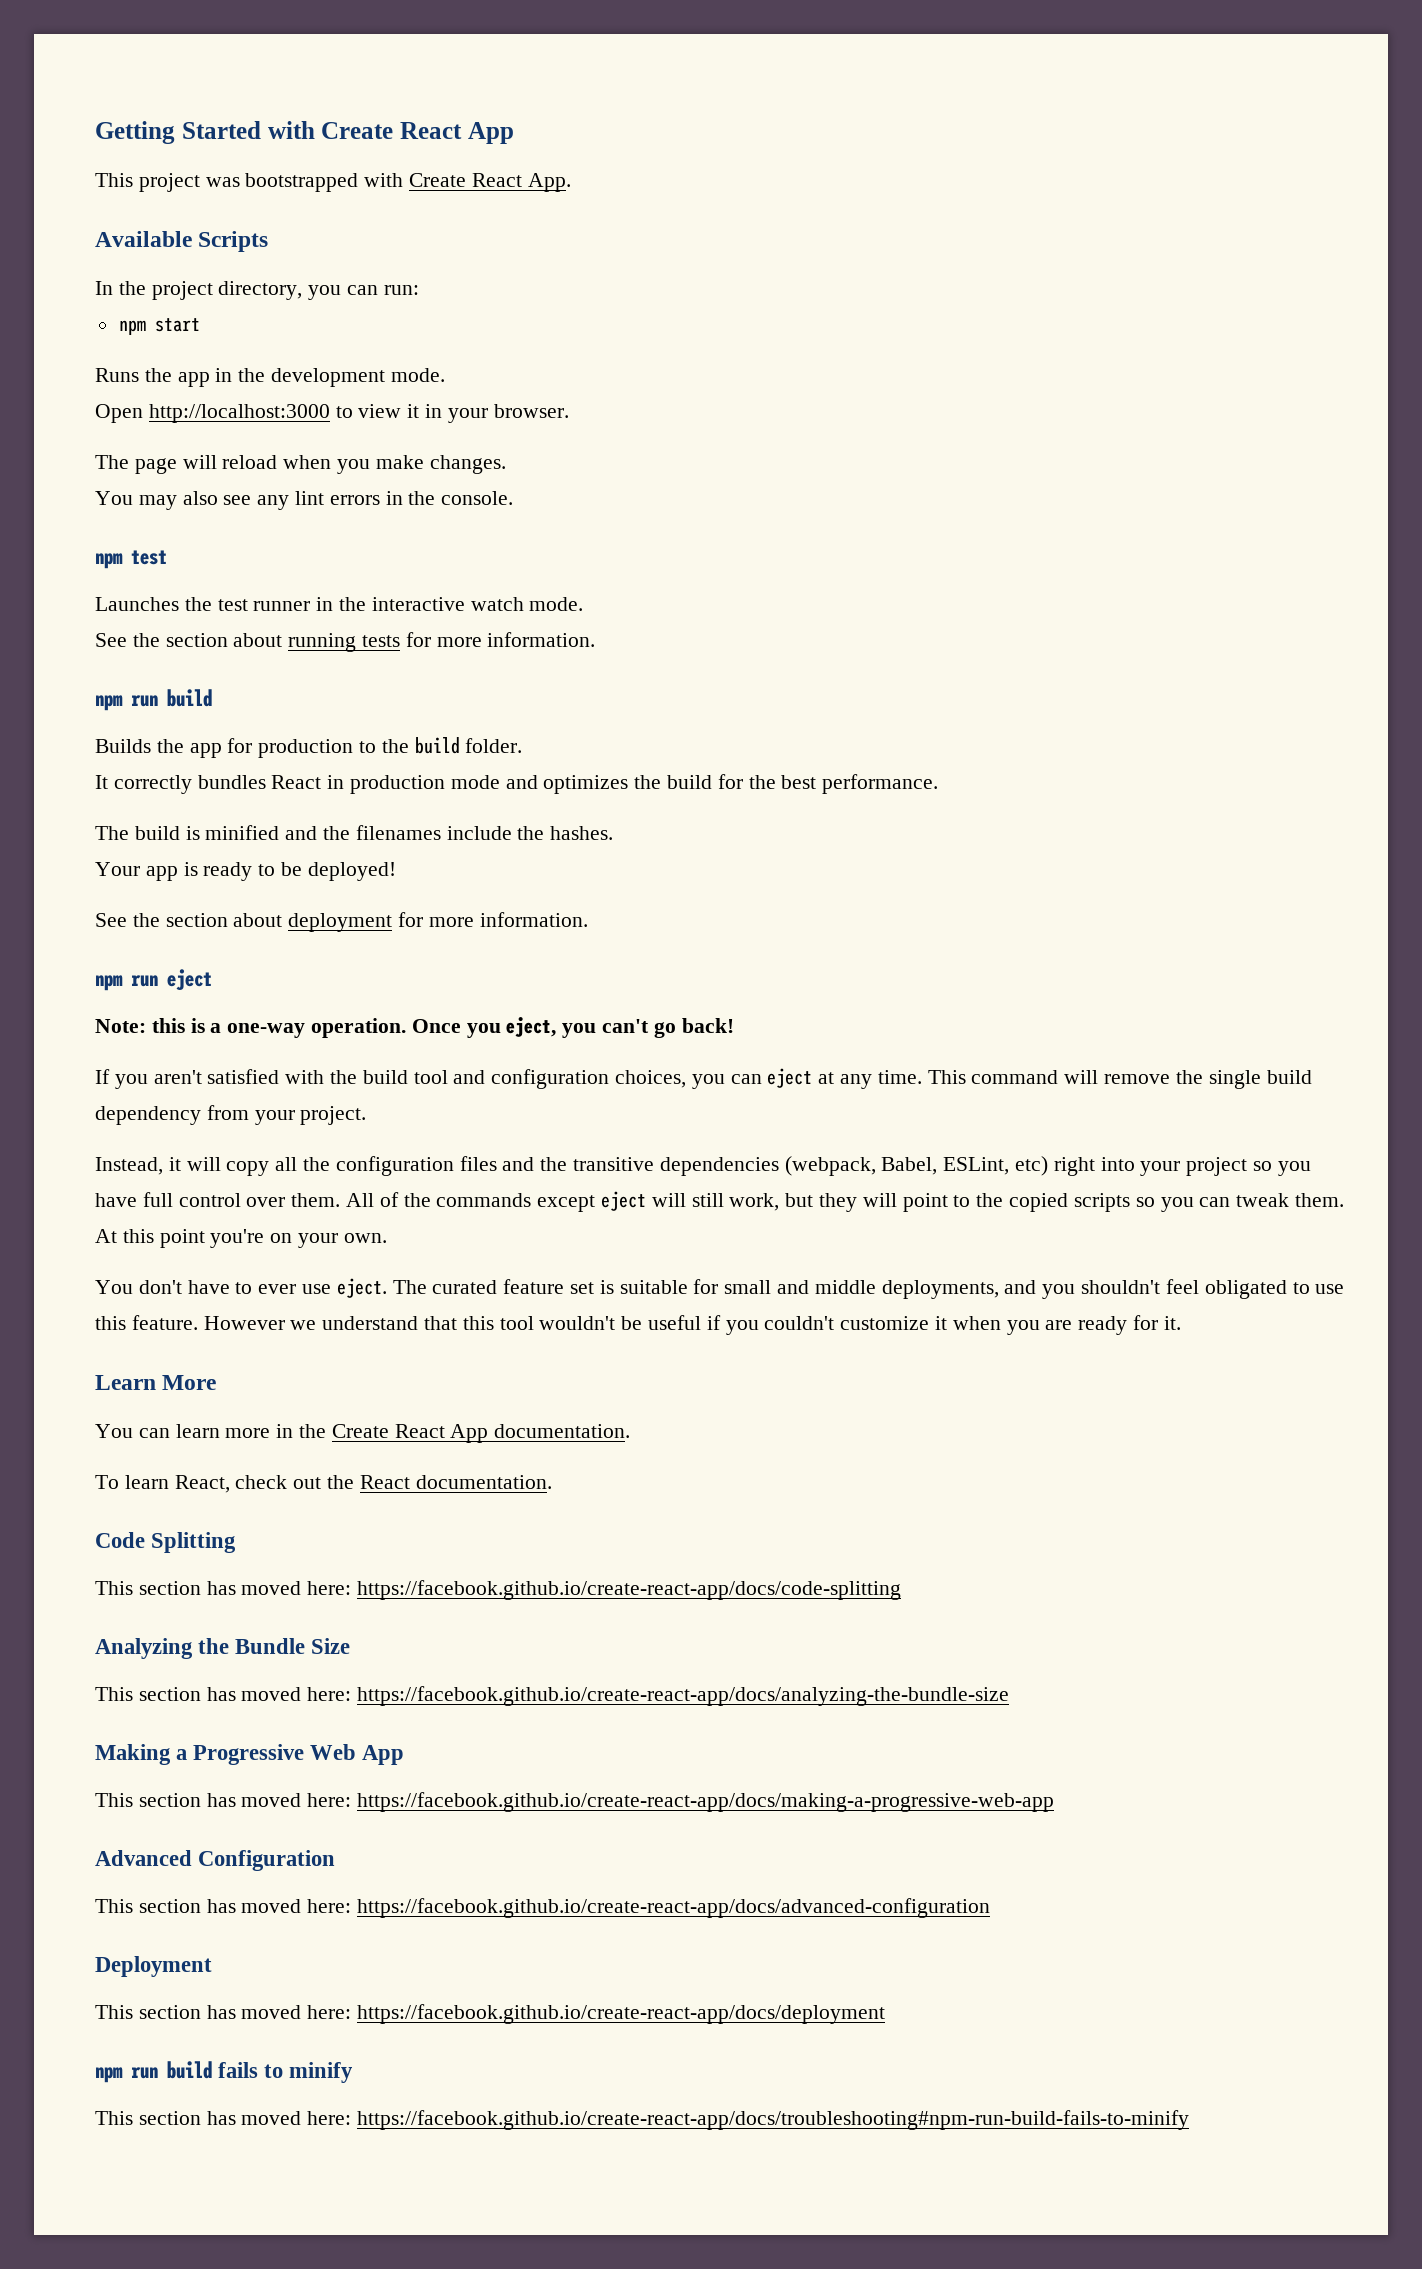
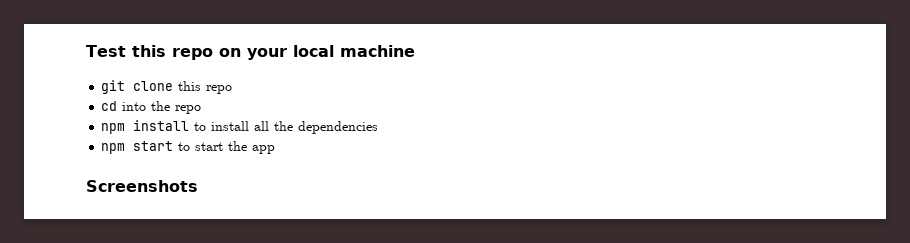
[95,121,514,144] [95,173,571,192] [95,231,269,252] [95,281,419,300] Getting Started with Create React App // This project was bootstrapped with Create React App. // Available Scripts // In the project directory, you can run: -> [86,45,415,60] [101,80,233,94] [101,101,202,114] [101,120,379,134] Test this repo on your local machine // git clone this repo // cd into the repo // npm install to install all the dependencies
[95,368,445,387] [95,404,569,423] [95,455,506,474] [95,491,514,510] [95,550,167,569] [95,597,584,611] [95,632,596,652] [95,689,212,711] [95,737,523,758] [95,774,939,794] [95,825,614,840] [95,862,396,881] [95,912,588,932] [95,969,212,991] [95,1017,734,1038] [95,1068,1312,1089] [95,1105,367,1125] [95,1156,1311,1176] [95,1191,1344,1212] [95,1229,387,1248] [95,1278,1345,1299] [95,1315,1181,1335] [95,1375,217,1390] [95,1424,631,1443] [95,1475,552,1493] [95,1532,237,1553] [95,1580,902,1600] [95,1638,351,1659] [95,1686,1010,1706] [95,1744,405,1765] [95,1792,1055,1812] [95,1850,336,1871] [95,1898,991,1918] [95,1956,212,1977] [95,2004,886,2024] [95,2061,354,2083] [95,2110,1190,2130] // Runs the app in the development mode. // Open http://localhost:3000 to view it in your browser. // The page will reload when you make changes. // You may also see any lint errors in the console. // npm test // Launches the test runner in the interactive watch mode. // See the section about running tests for more information. // npm run build // Builds the app for production to the build folder. // It correctly bundles React in production mode and optimizes the build for the best performance. // The build is minified and the filenames include the hashes. // Your app is ready to be deployed! // See the section about deployment for more information. // npm run eject // Note: this is a one-way operation. Once you eject, you can't go back! // If you aren't satisfied with the build tool and configuration choices, you can eject at any time. This command will remove the single build dependency from your project. // Instead, it will copy all the configuration files and the transitive dependencies (webpack, Babel, ESLint, etc) right into your project so you have full control over them. All of the commands except eject will still work, but they will point to the copied scripts so you can tweak them. At this point you're on your own. // You don't have to ever use eject. The curated feature set is suitable for small and middle deployments, and you shouldn't feel obligated to use this feature. However we understand that this tool wouldn't be useful if you couldn't customize it when you are ready for it. // Learn More // You can learn more in the Create React App documentation. // To learn React, check out the React documentation. // Code Splitting // This section has moved here: https://facebook.github.io/create-react-app/docs/code-splitting // Analyzing the Bundle Size // This section has moved here: https://facebook.github.io/create-react-app/docs/analyzing-the-bundle-size // Making a Progressive Web App // This section has moved here: https://facebook.github.io/create-react-app/docs/making-a-progressive-web-app // Advanced Configuration // This section has moved here: https://facebook.github.io/create-react-app/docs/advanced-configuration // Deployment // This section has moved here: https://facebook.github.io/create-react-app/docs/deployment // npm run build fails to minify // This section has moved here: https://facebook.github.io/create-react-app/docs/troubleshooting#npm-run-build-fails-to-minify -> [178,141,276,154] [86,180,198,192] to start the app // Screenshots

